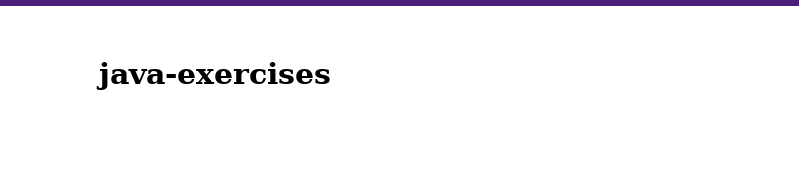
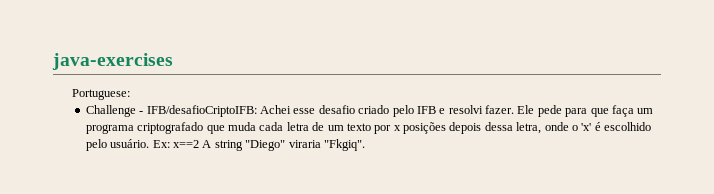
(331, 76) none -> [72,89,131,100] [85,105,654,117] [85,122,652,134] [85,139,365,151] // Portuguese: // Challenge - IFB/desafioCriptoIFB: Achei esse desafio criado pelo IFB e resolvi fazer. Ele pede para que faça um programa criptografado que muda cada letra de um texto por x posições depois dessa letra, onde o 'x' é escolhido pelo usuário. Ex: x==2 A string "Diego" viraria "Fkgiq".

